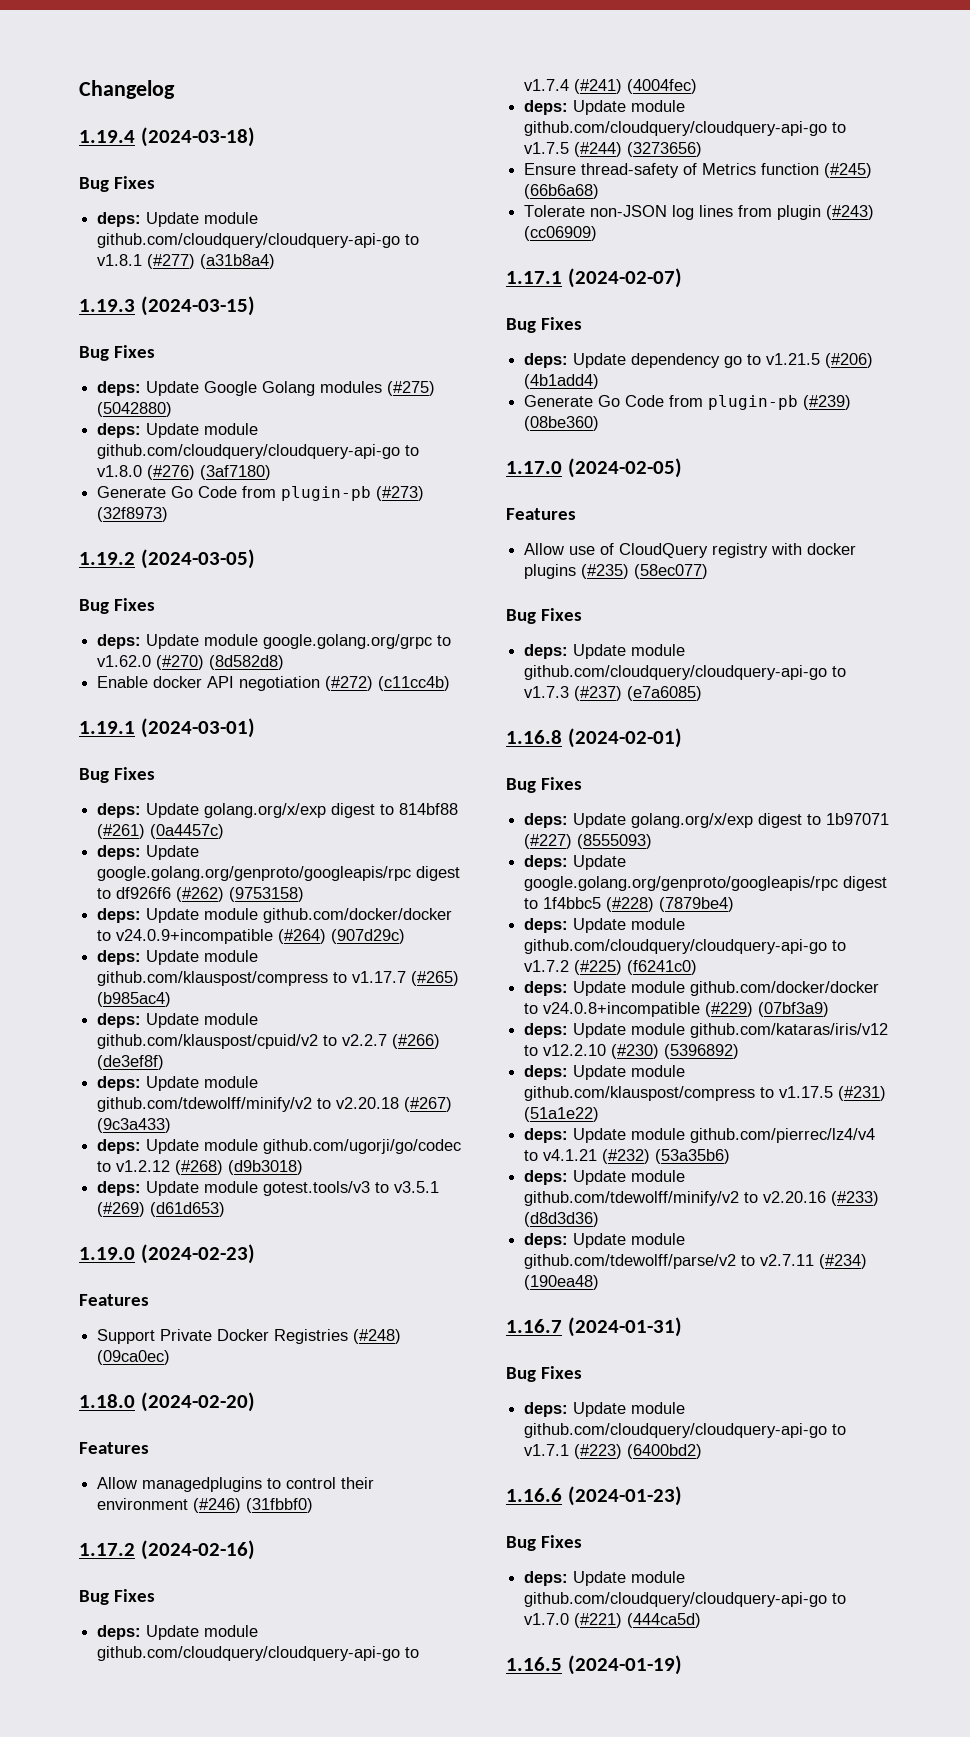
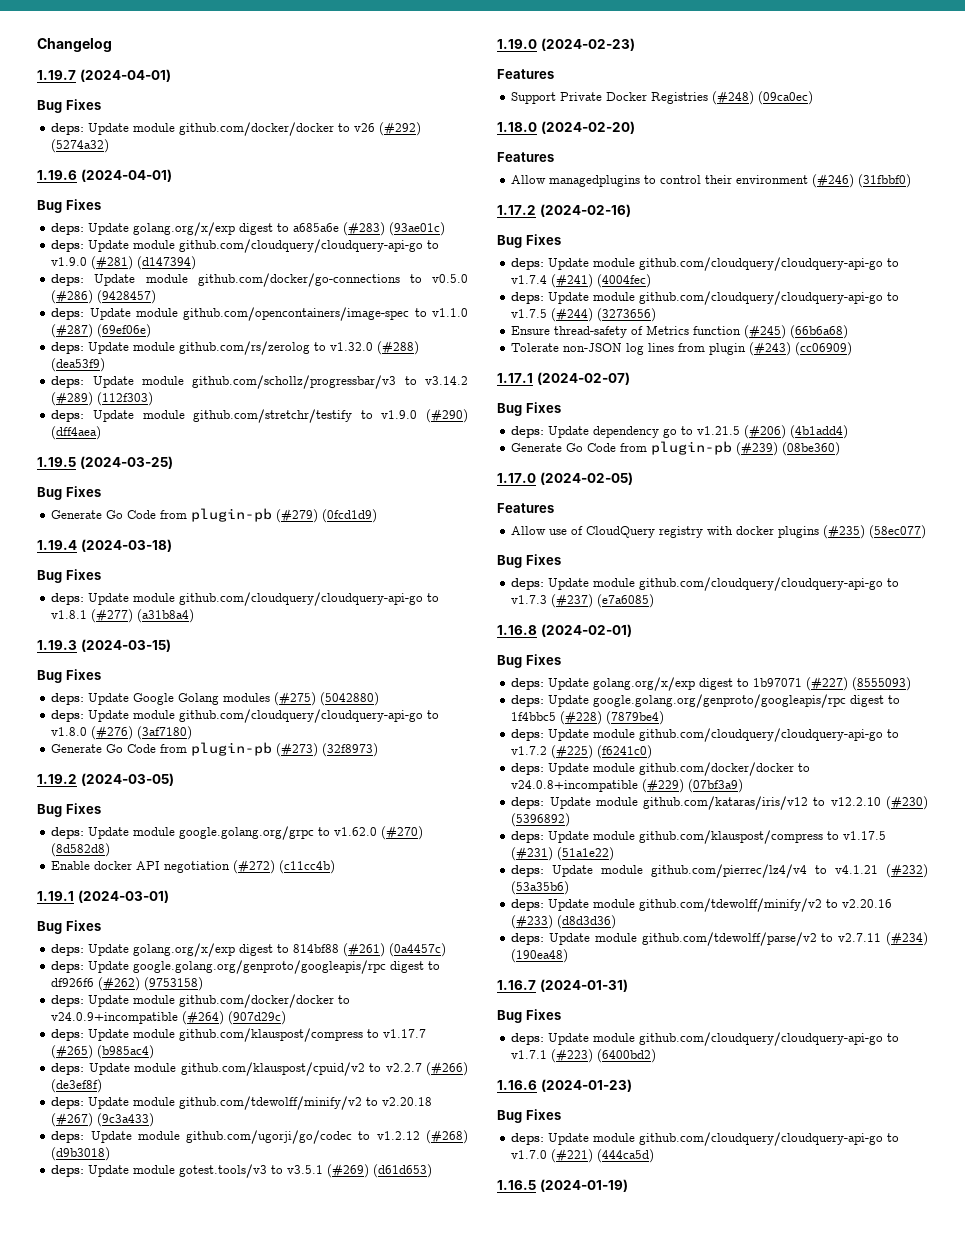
(175, 89) none -> [37,69,171,82] [37,99,101,113] [51,122,422,136] [51,139,110,153] [37,169,172,182] [37,199,101,213] [51,222,446,236] [51,239,440,253] [51,256,197,270] [51,273,468,287] [51,290,157,304] [51,307,468,321] [51,324,152,338] [51,341,420,355] [51,358,106,372] [51,375,468,389] [51,392,154,406] [51,409,468,423] [51,426,102,440] [37,456,173,469] [37,486,101,500] [51,508,378,523] // 1.19.7 (2024-04-01) // Bug Fixes // deps: Update module github.com/docker/docker to v26 (#292) (5274a32) // 1.19.6 (2024-04-01) // Bug Fixes // deps: Update golang.org/x/exp digest to a685a6e (#283) (93ae01c) // deps: Update module github.com/cloudquery/cloudquery-api-go to v1.9.0 (#281) (d147394) // deps: Update module github.com/docker/go-connections to v0.5.0 (#286) (9428457) // deps: Update module github.com/opencontainers/image-spec to v1.1.0 (#287) (69ef06e) // deps: Update module github.com/rs/zerolog to v1.32.0 (#288) (dea53f9) // deps: Update module github.com/schollz/progressbar/v3 to v3.14.2 (#289) (112f303) // deps: Update module github.com/stretchr/testify to v1.9.0 (#290) (dff4aea) // 1.19.5 (2024-03-25) // Bug Fixes // Generate Go Code from plugin-pb (#279) (0fcd1d9)

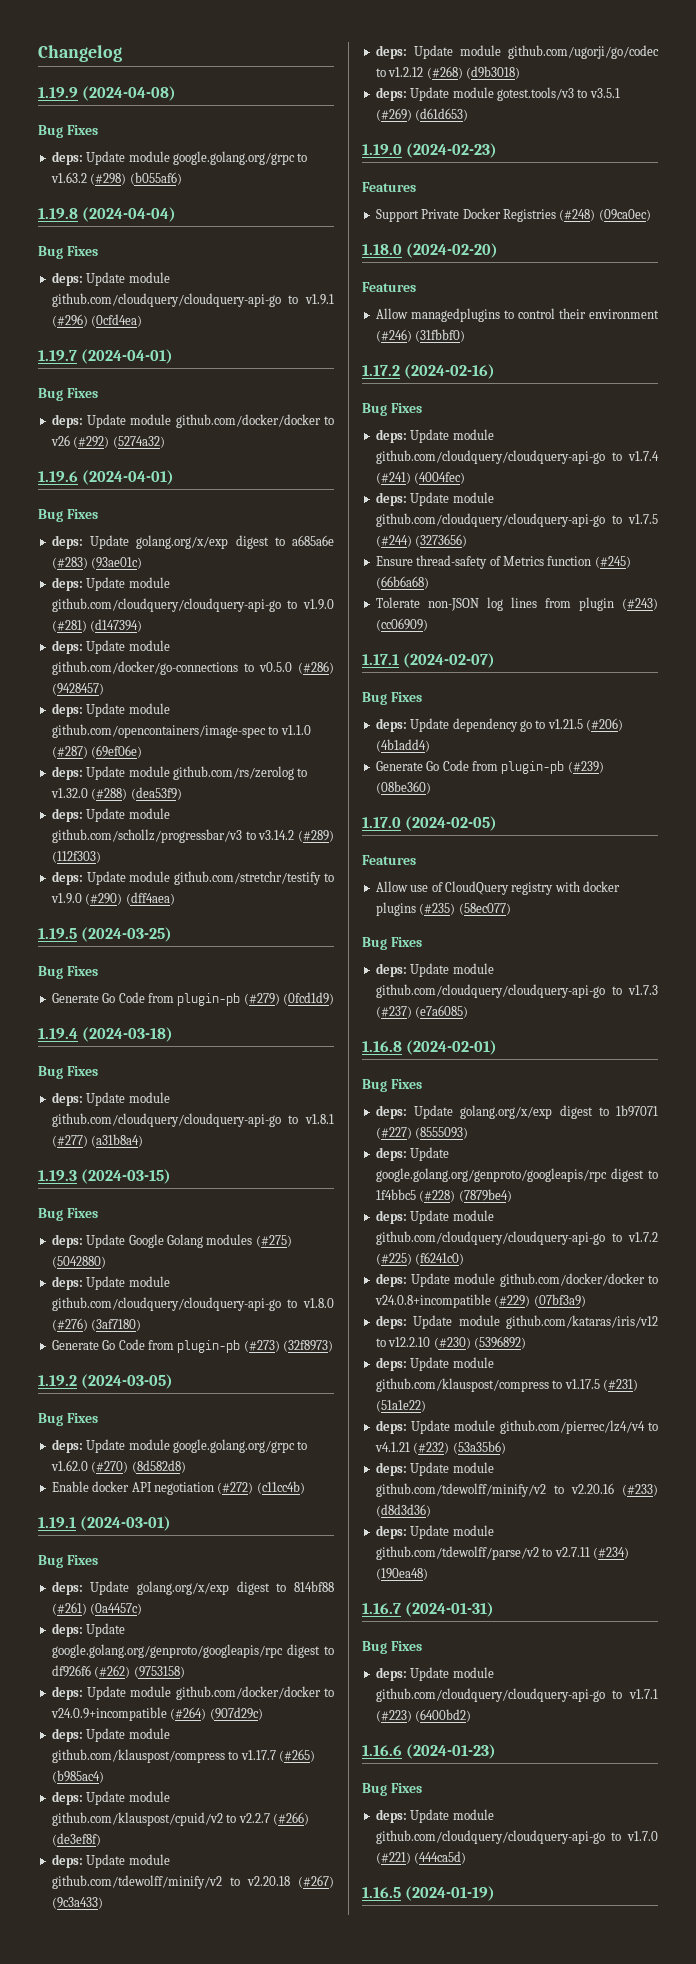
(112, 45) none -> [38,86,177,101] [38,125,98,138] [51,151,308,165] [50,172,182,185] [38,207,177,222] [38,246,98,259] [51,272,170,286] [51,293,334,307] [51,314,143,327] // 1.19.9 (2024-04-08) // Bug Fixes // deps: Update module google.golang.org/grpc to v1.63.2 (#298) (b055af6) // 1.19.8 (2024-04-04) // Bug Fixes // deps: Update module github.com/cloudquery/cloudquery-api-go to v1.9.1 (#296) (0cfd4ea)

